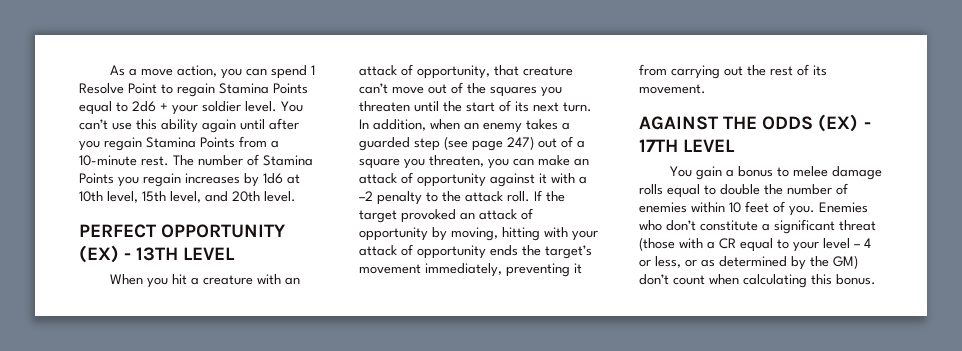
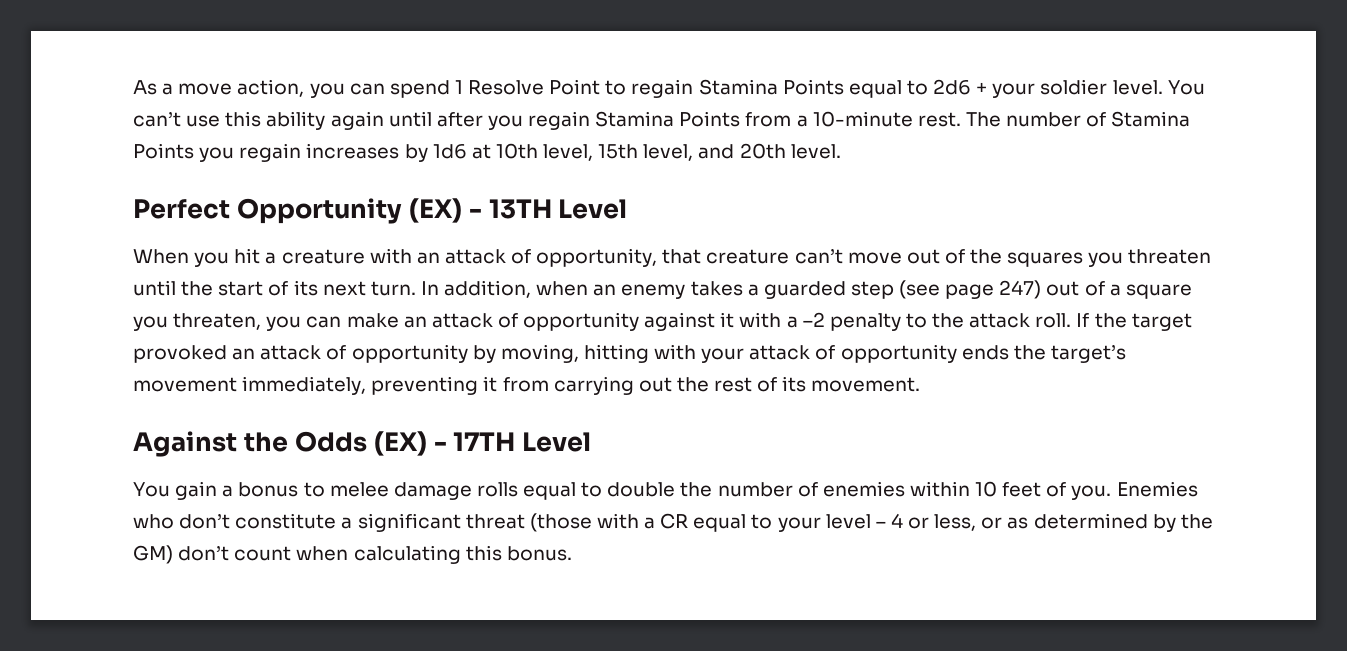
[79,224,286,238] PERFECT OPPORTUNITY -> [133,198,402,224] Perfect Opportunity
[183,247,236,260] LEVEL -> [558,199,628,219] Level
[639,116,814,130] AGAINST THE ODDS -> [133,431,367,457] Against the Odds
[683,139,736,152] LEVEL -> [522,432,592,452] Level

